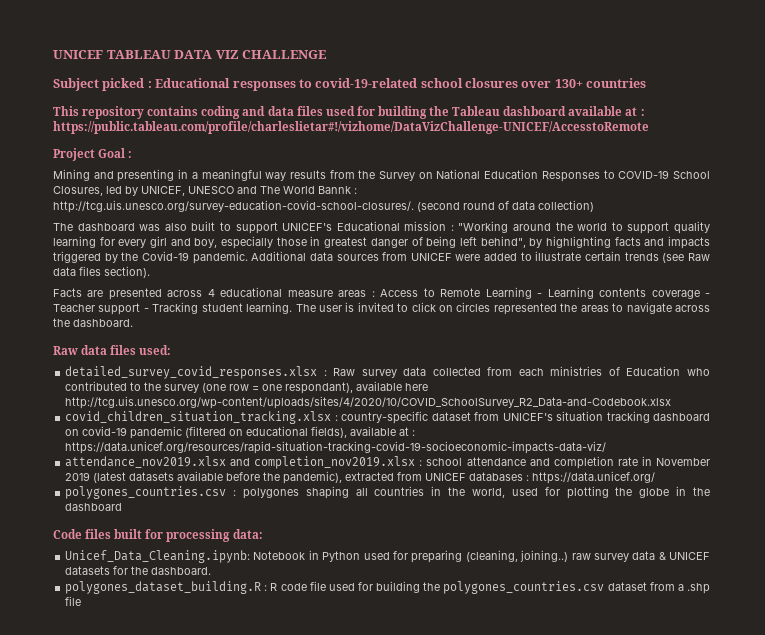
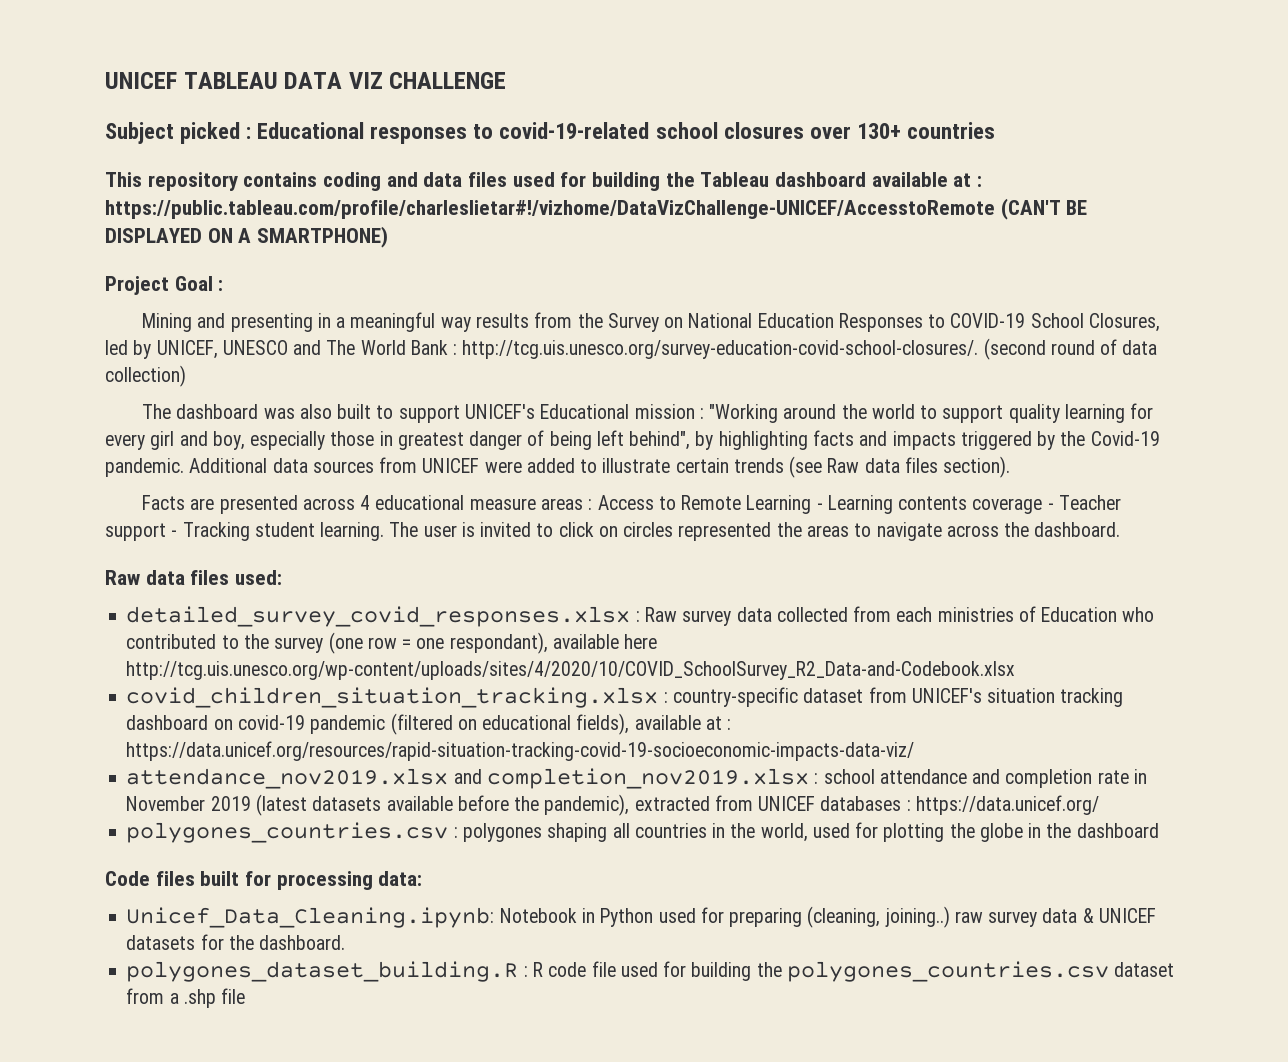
(649, 127) none -> [1000,198,1088,220] [105,226,389,248] (CAN'T BE DISPLAYED ON A SMARTPHONE)
[318,186,351,194] Bannk -> [410,340,448,355] Bank

